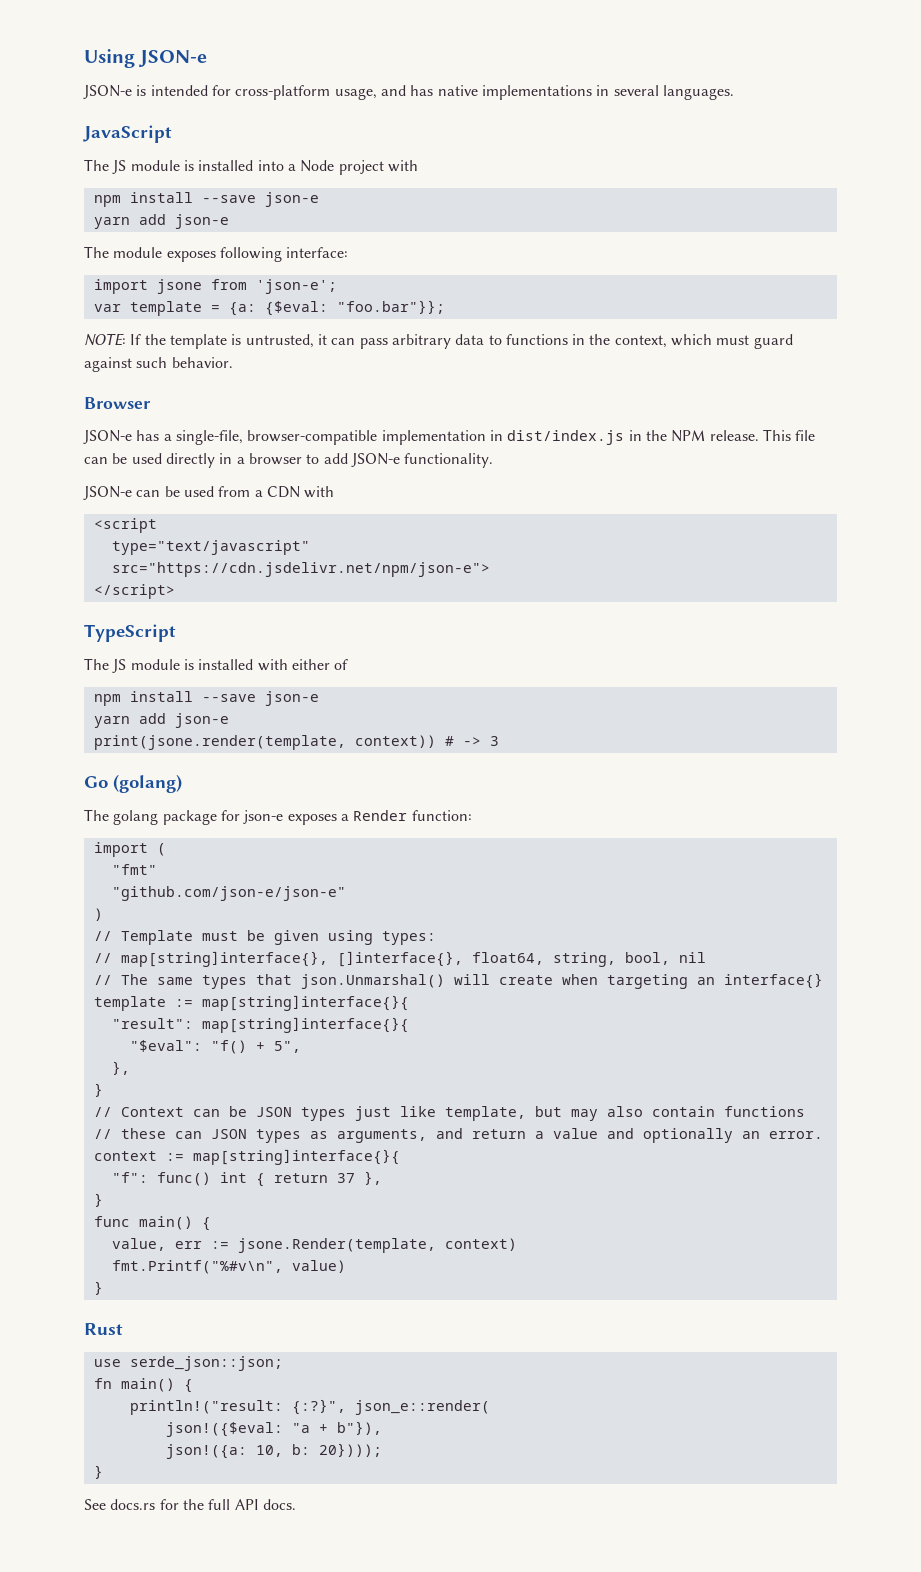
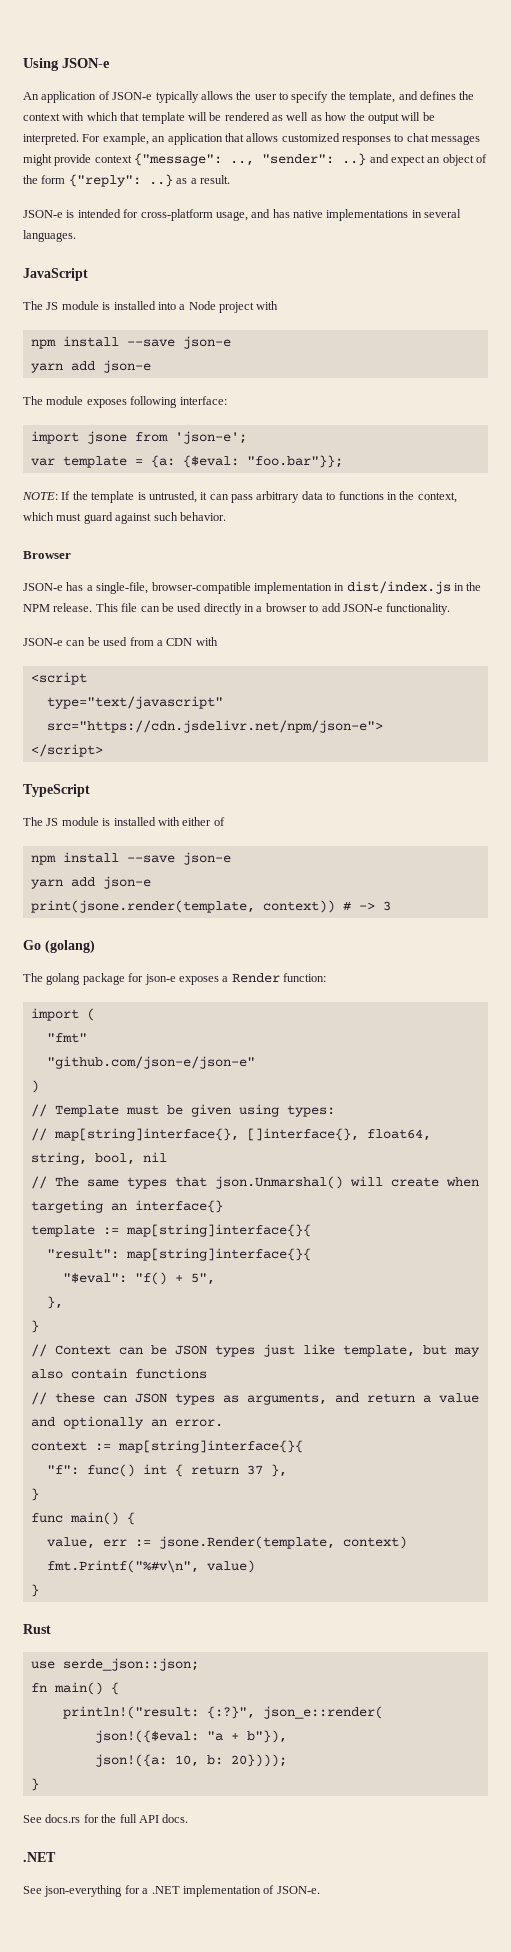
(208, 58) none -> [23,91,475,103] [23,112,435,124] [23,133,481,145] [23,153,487,166] [23,174,230,187] // An application of JSON-e typically allows the user to specify the template, and defines the context with which that template will be rendered as well as how the output will be interpreted. For example, an application that allows customized responses to chat messages might provide context {"message": .., "sender": ..} and expect an object of the form {"reply": ..} as a result.
(296, 1504) none -> [23,1852,56,1862] [23,1885,320,1897] // .NET // See json-everything for a .NET implementation of JSON-e.

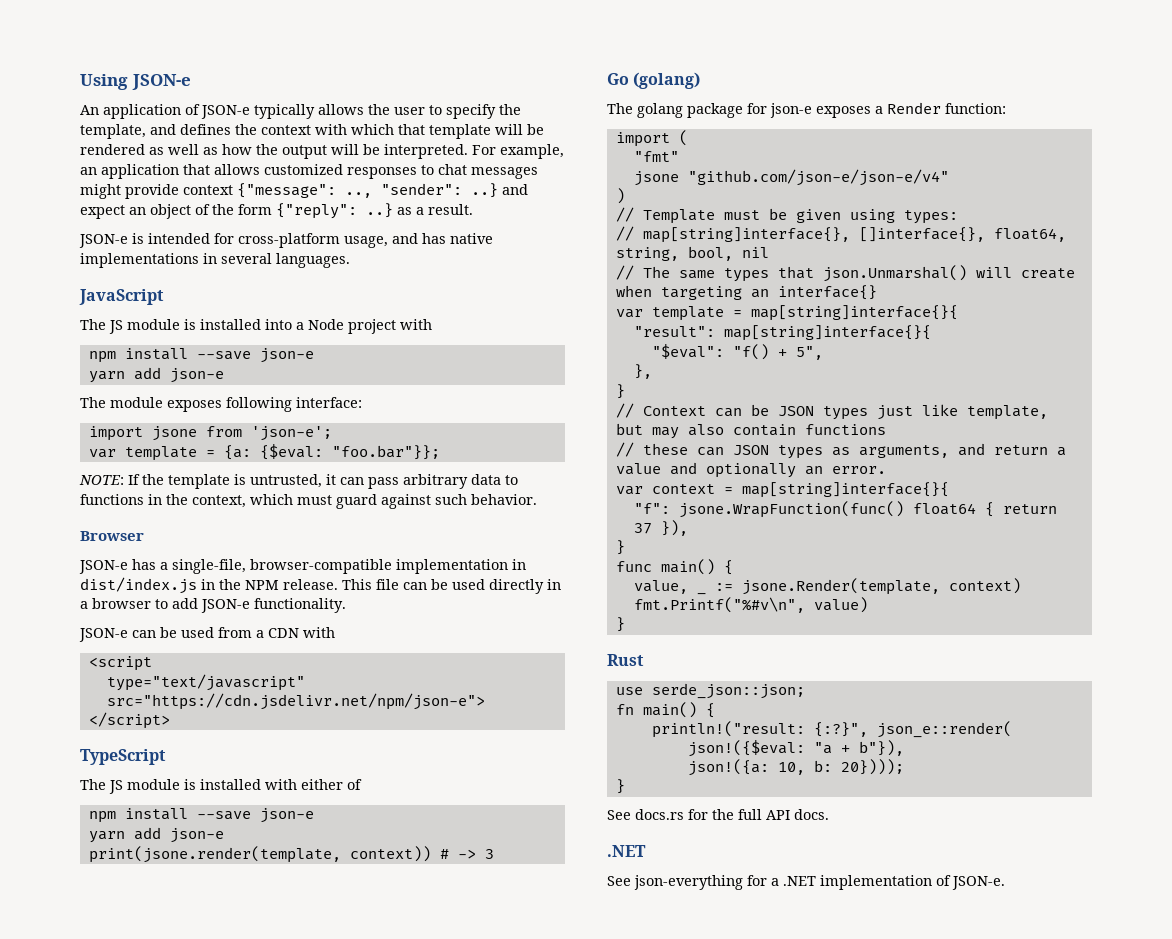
[46,1056,255,1069] "github.com/json-e/json-e" -> [633,169,949,186] jsone "github.com/json-e/json-e/v4"
[30,1225,119,1237] template := -> [615,306,742,321] var template =
[30,1441,111,1451] context := -> [615,484,733,495] var context =
[86,1464,167,1477] func() int -> [678,501,976,518] jsone.WrapFunction(func() float64
[270,1464,287,1477] }, -> [660,520,688,536] }),
[102,1539,127,1547] err -> [696,591,706,595] _

